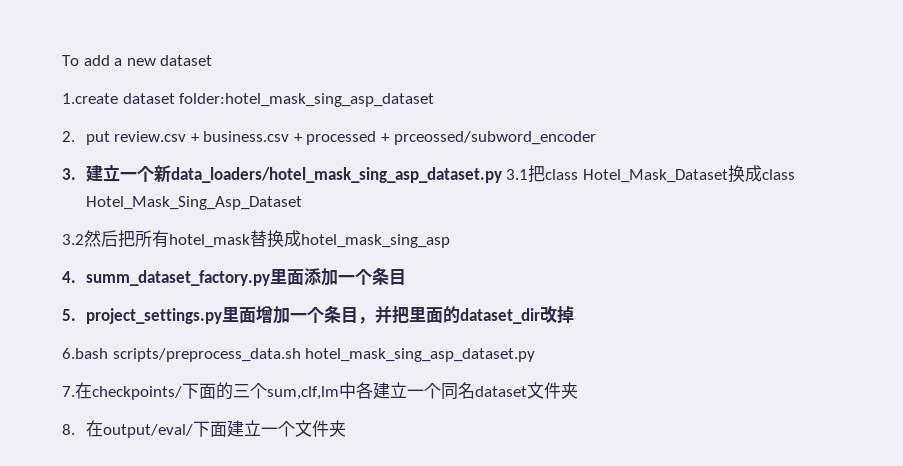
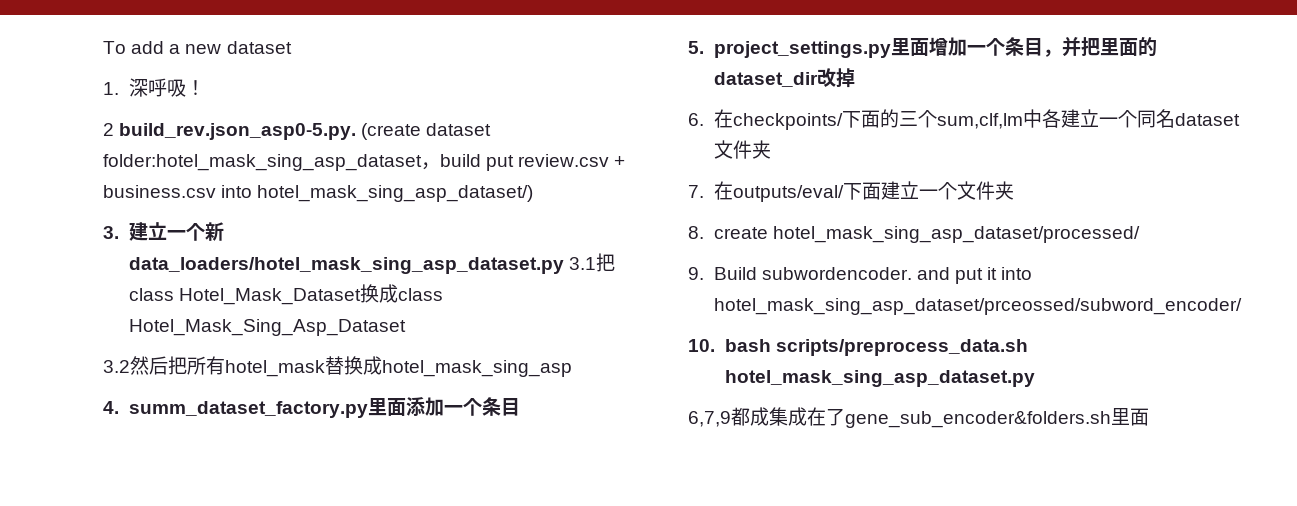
[62,93,118,104] 1.create -> [103,78,205,97] [103,123,422,140] 1.深呼吸！ // 2 build_rev.json_asp0-5.py. (create
[62,131,75,142] // 2. -> [421,154,481,170] ，build
[293,131,596,145] + processed + prceossed/subword_encoder -> [221,185,534,202] into hotel_mask_sing_asp_dataset/)
[62,348,536,362] [62,386,75,397] 6.bash scripts/preprocess_data.sh hotel_mask_sing_asp_dataset.py // 7. -> [688,113,704,126] 6.
[62,420,193,438] 8.在output/eval/ -> [688,181,844,202] 7.在outputs/eval/
(346, 428) none -> [688,226,1140,243] [688,267,1033,284] [713,298,1242,315] [688,339,1028,356] [724,370,1035,387] [688,407,1149,428] // 8. create hotel_mask_sing_asp_dataset/processed/ // 9. Build subwordencoder. and put it into hotel_mask_sing_asp_dataset/prceossed/subword_encoder/ // 10. bash scripts/preprocess_data.sh hotel_mask_sing_asp_dataset.py // 6,7,9都成集成在了gene_sub_encoder&folders.sh里面

